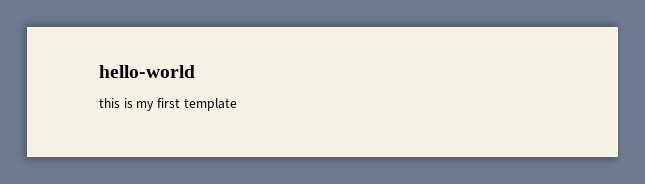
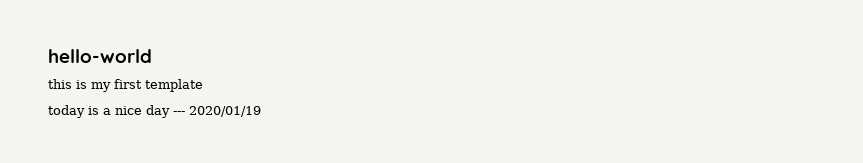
(237, 104) none -> [48,105,261,118] // today is a nice day --- 2020/01/19

